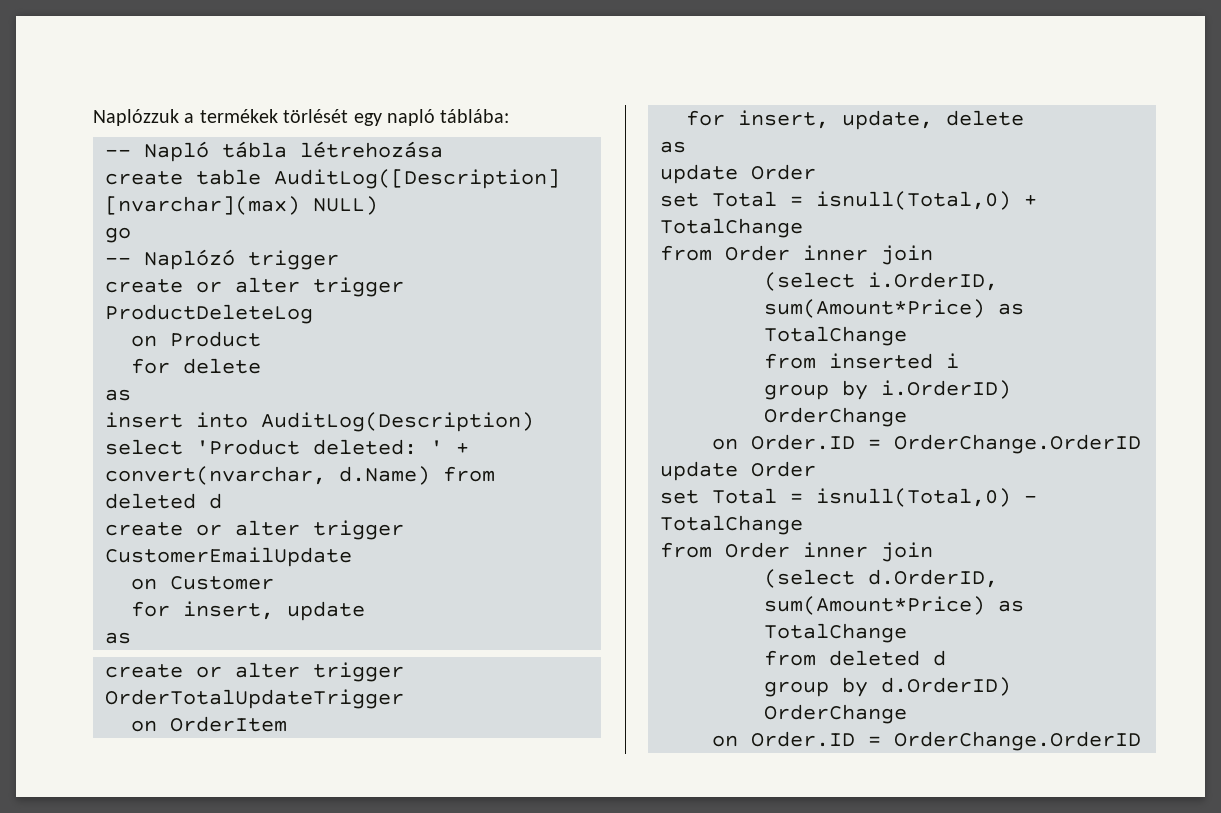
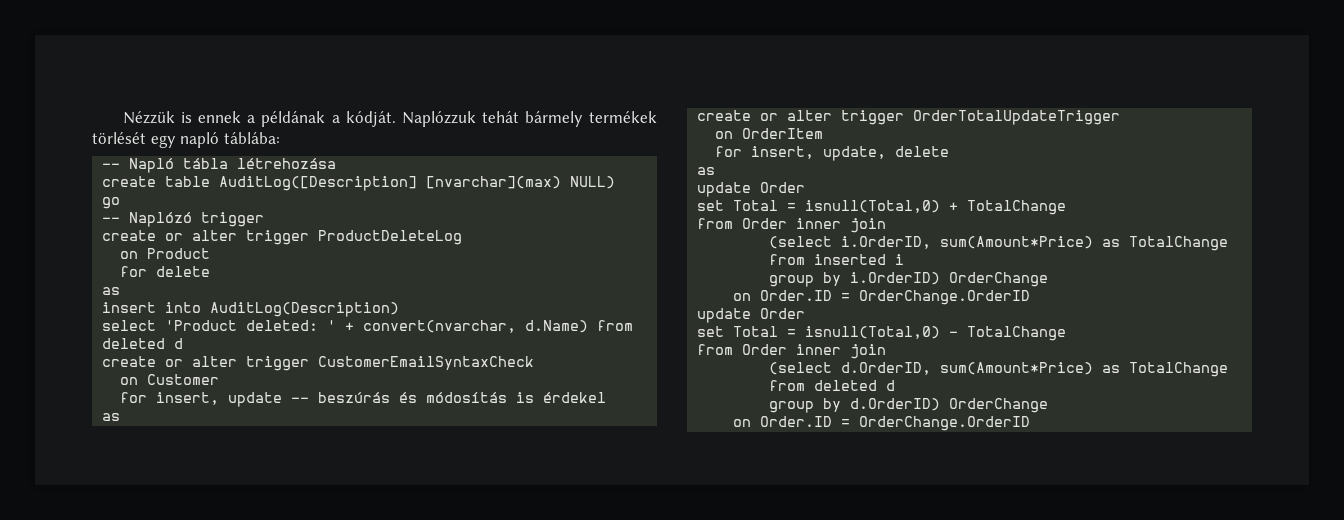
[93,109,195,126] Naplózzuk a -> [122,111,583,127] Nézzük is ennek a példának a kódját. Naplózzuk tehát bármely
[105,547,352,567] CustomerEmailUpdate -> [318,356,535,370] CustomerEmailSyntaxCheck
(365, 611) none -> [291,392,607,403] -- beszúrás és módosítás is érdekel

